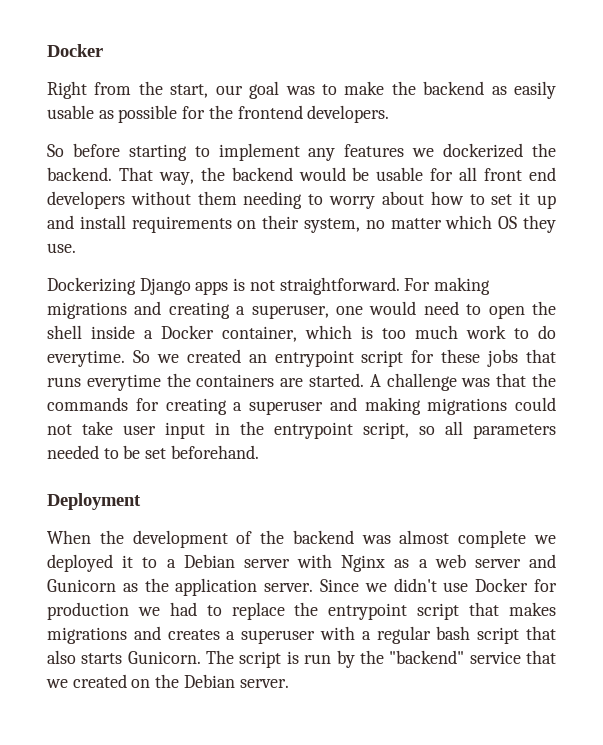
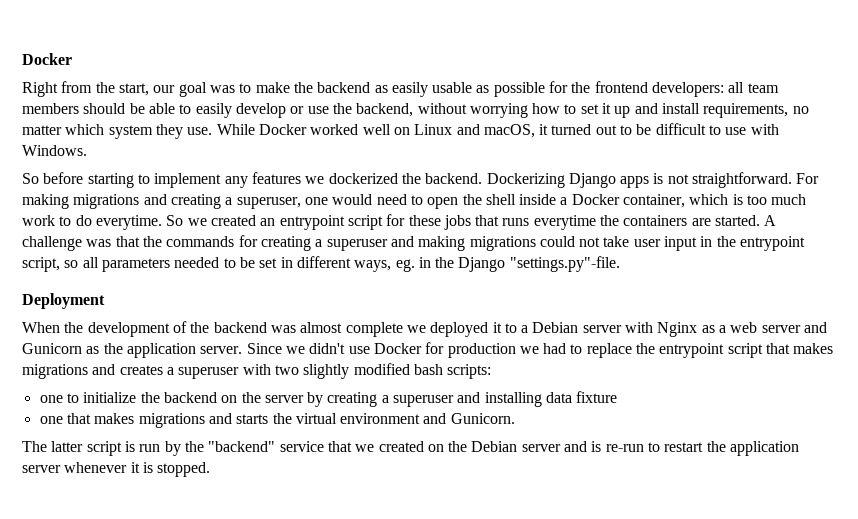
[307,105,390,123] developers. -> [652,82,779,97] [22,103,809,118] [22,123,779,139] [22,145,87,156] developers: all team members should be able to easily develop or use the backend, without worrying how to set it up and install requirements, no matter which system they use. While Docker worked well on Linux and macOS, it turned out to be difficult to use with Windows.
[118,167,557,185] [47,191,556,209] [47,215,556,233] [47,243,76,253] That way, the backend would be usable for all front end developers without them needing to worry about how to set it up and install requirements on their system, no matter which OS they use. // -> (483, 178) none
[170,445,259,459] beforehand. -> [280,256,620,272] in different ways, eg. in the Django "settings.py"-file.
[361,626,557,644] [47,650,123,664] a regular bash script that also starts -> [274,363,492,379] [39,391,618,407] [39,413,447,428] two slightly modified bash scripts: // one to initialize the backend on the server by creating a superuser and installing data fixture // one that makes migrations and starts the virtual environment and
[206,650,235,664] The -> [22,441,84,452] // The latter
[239,679,289,688] server. -> [521,441,800,456] [22,462,211,477] server and is re-run to restart the application server whenever it is stopped.

